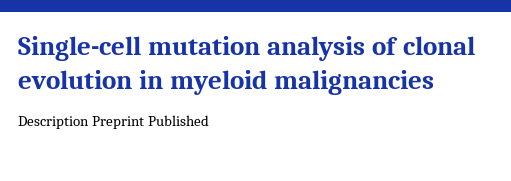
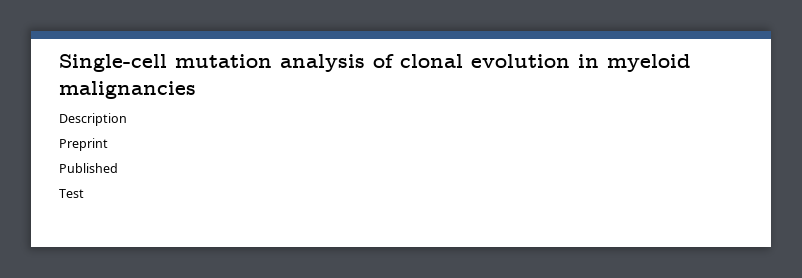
(89, 122) none -> (127, 119) //
(144, 122) none -> (108, 144) //
(209, 120) none -> [59,189,84,198] // Test

